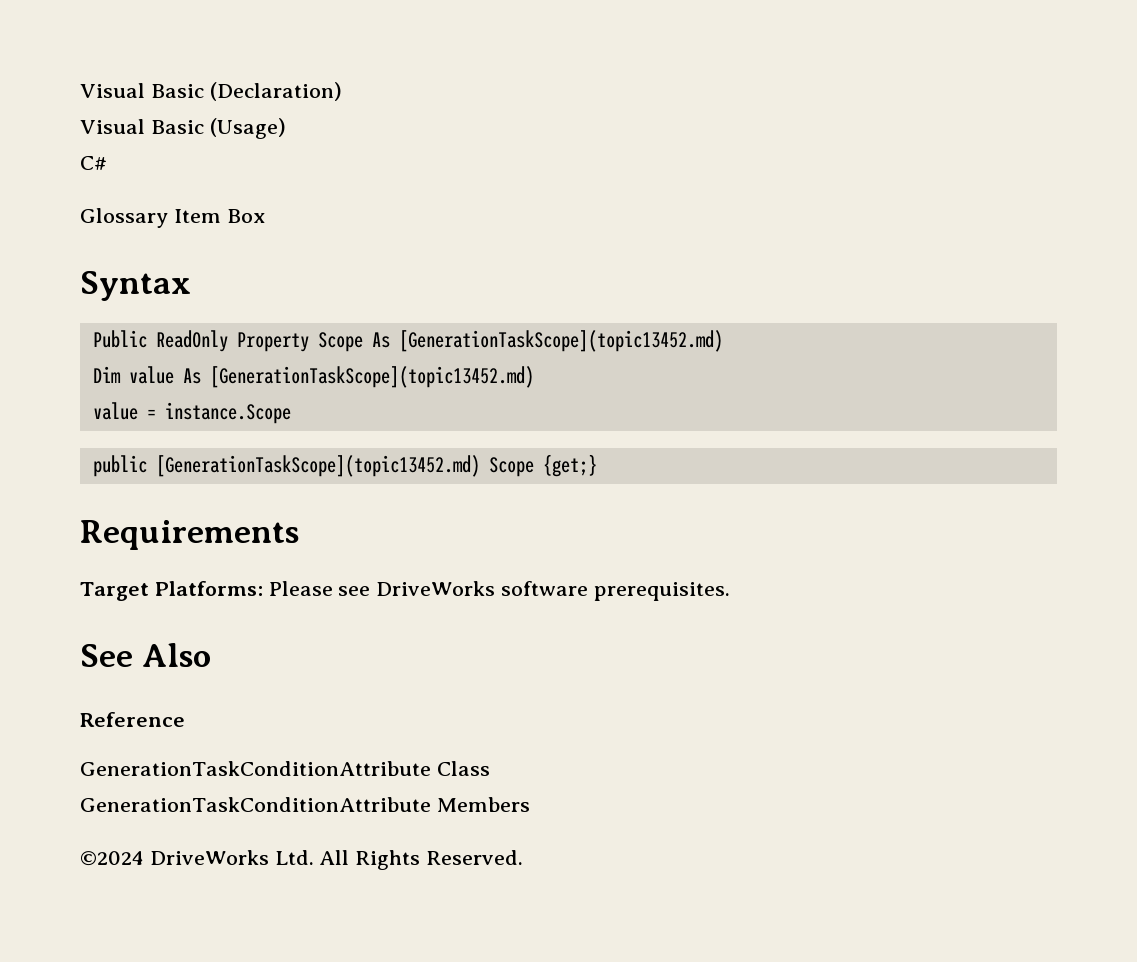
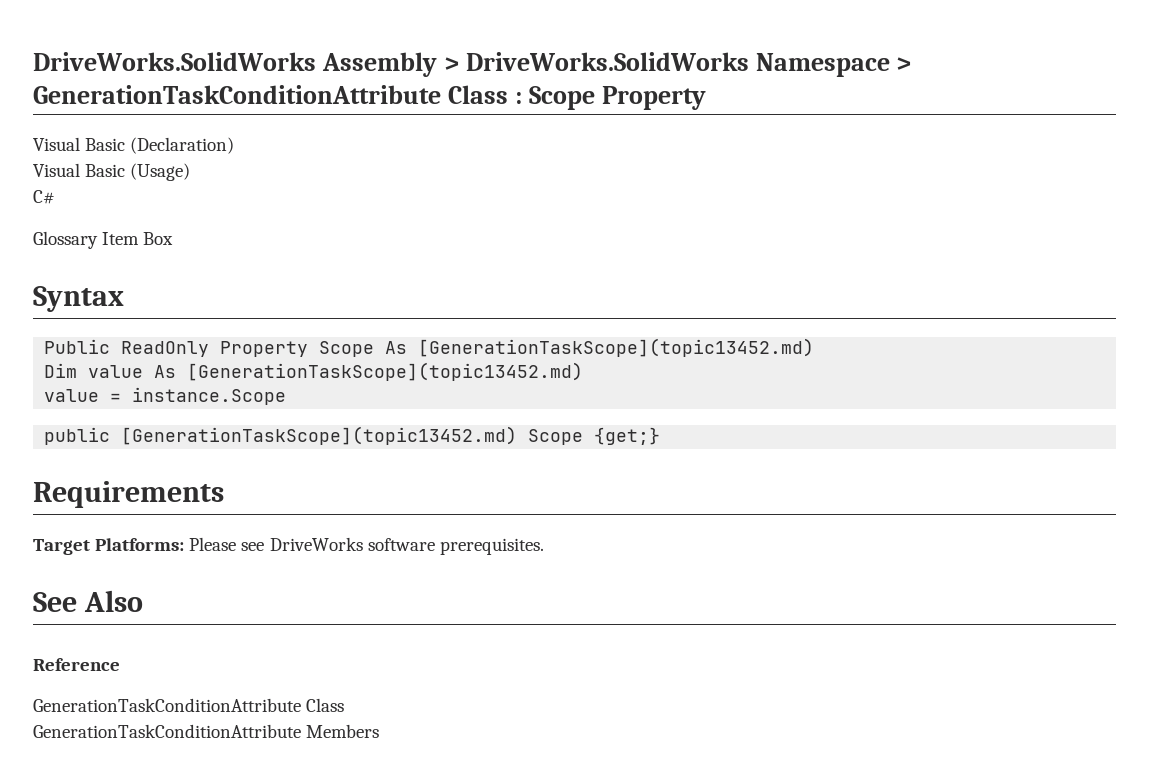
(80, 90) none -> [33,52,912,77] [33,85,706,110] DriveWorks.SolidWorks Assembly > DriveWorks.SolidWorks Namespace > GenerationTaskConditionAttribute Class : Scope Property //
[80,850,524,870] // ©2024 DriveWorks Ltd. All Rights Reserved. -> (380, 731) none

